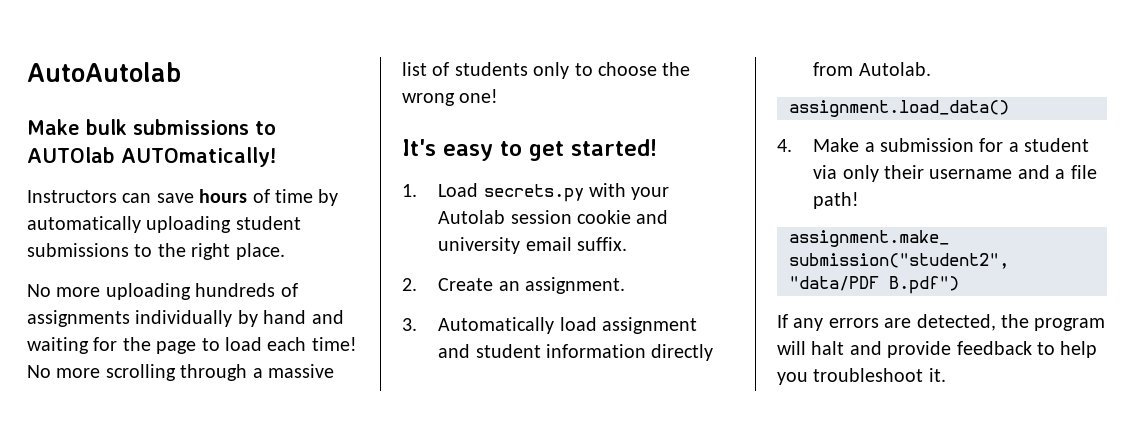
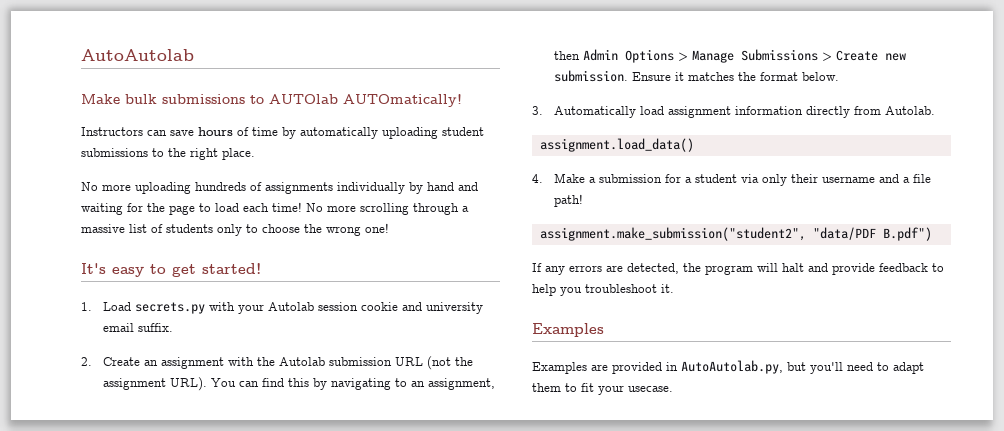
[525,277,626,294] assignment. -> [161,356,474,370] [103,377,496,391] [554,49,907,63] [554,70,840,82] assignment with the Autolab submission URL (not the assignment URL). You can find this by navigating to an assignment, then Admin Options > Manage Submissions > Create new submission. Ensure it matches the format below.
[438,344,541,358] and student -> (732, 112) none
(946, 375) none -> [532,323,604,337] [532,360,924,374] [532,383,673,395] // Examples // Examples are provided in AutoAutolab.py, but you'll need to adapt them to fit your usecase.

